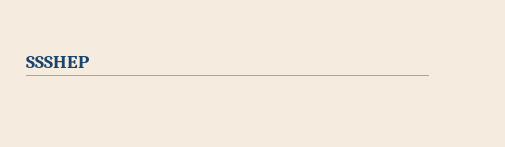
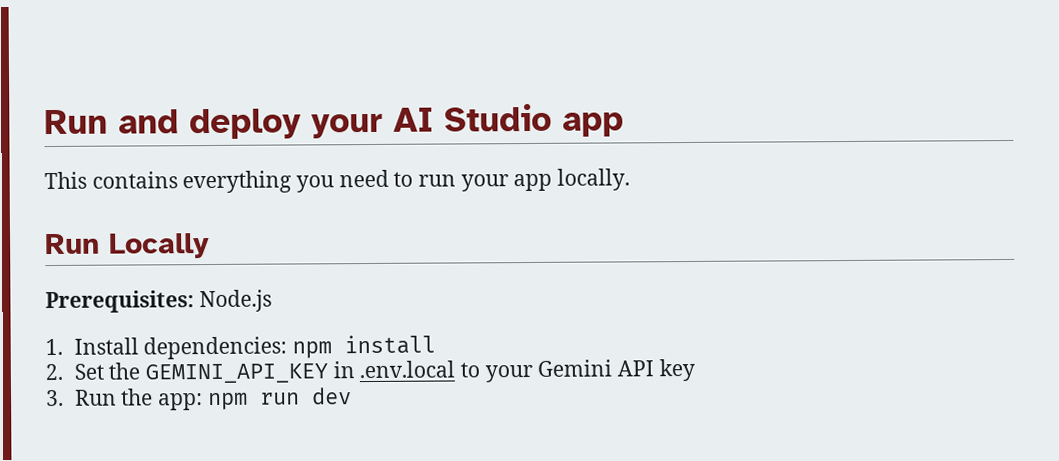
[26,56,89,68] SSSHEP -> [44,103,624,140] [44,168,631,194] [45,233,210,259] [45,289,272,314] [45,334,436,360] [45,358,695,384] [45,387,352,411] Run and deploy your AI Studio app // This contains everything you need to run your app locally. // Run Locally // Prerequisites: Node.js // 1. Install dependencies: npm install // 2. Set the GEMINI_API_KEY in .env.local to your Gemini API key // 3. Run the app: npm run dev

